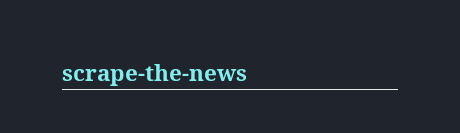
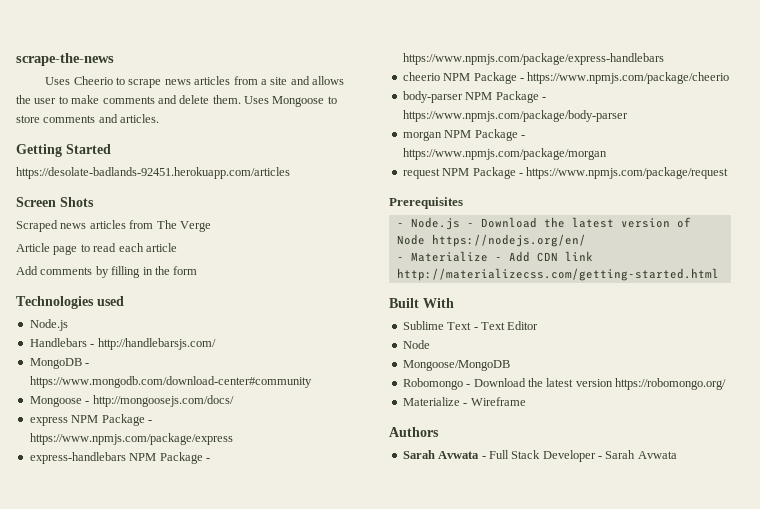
(247, 75) none -> [45,76,345,88] [16,95,337,107] [16,114,160,123] [16,144,111,157] [16,167,290,179] [16,197,94,207] [16,220,211,232] [16,243,177,255] [16,266,198,278] [16,296,124,309] [29,319,68,331] [29,338,216,350] [29,358,90,369] [29,376,312,388] [29,395,234,407] [29,414,152,426] [29,433,233,445] [29,452,210,464] [402,53,664,65] [402,72,730,84] [402,91,546,103] [402,110,628,122] [402,129,525,141] [402,148,607,160] [402,167,729,179] [389,197,463,209] [396,217,691,230] [396,234,586,247] [396,251,593,262] [396,268,719,281] [389,298,454,308] [402,321,539,330] [402,340,430,349] [402,360,510,371] [402,378,726,390] [402,397,526,406] [389,427,439,437] [402,450,677,462] // Uses Cheerio to scrape news articles from a site and allows the user to make comments and delete them. Uses Mongoose to store comments and articles. // Getting Started // https://desolate-badlands-92451.herokuapp.com/articles // Screen Shots // Scraped news articles from The Verge // Article page to read each article // Add comments by filling in the form // Technologies used // Node.js // Handlebars - http://handlebarsjs.com/ // MongoDB - https://www.mongodb.com/download-center#community // Mongoose - http://mongoosejs.com/docs/ // express NPM Package - https://www.npmjs.com/package/express // express-handlebars NPM Package - https://www.npmjs.com/package/express-handlebars // cheerio NPM Package - https://www.npmjs.com/package/cheerio // body-parser NPM Package - https://www.npmjs.com/package/body-parser // morgan NPM Package - https://www.npmjs.com/package/morgan // request NPM Package - https://www.npmjs.com/package/request // Prerequisites // - Node.js - Download the latest version of Node https://nodejs.org/en/ // - Materialize - Add CDN link http://materializecss.com/getting-started.html // Built With // Sublime Text - Text Editor // Node // Mongoose/MongoDB // Robomongo - Download the latest version https://robomongo.org/ // Materialize - Wireframe // Authors // Sarah Avwata - Full Stack Developer - Sarah Avwata

